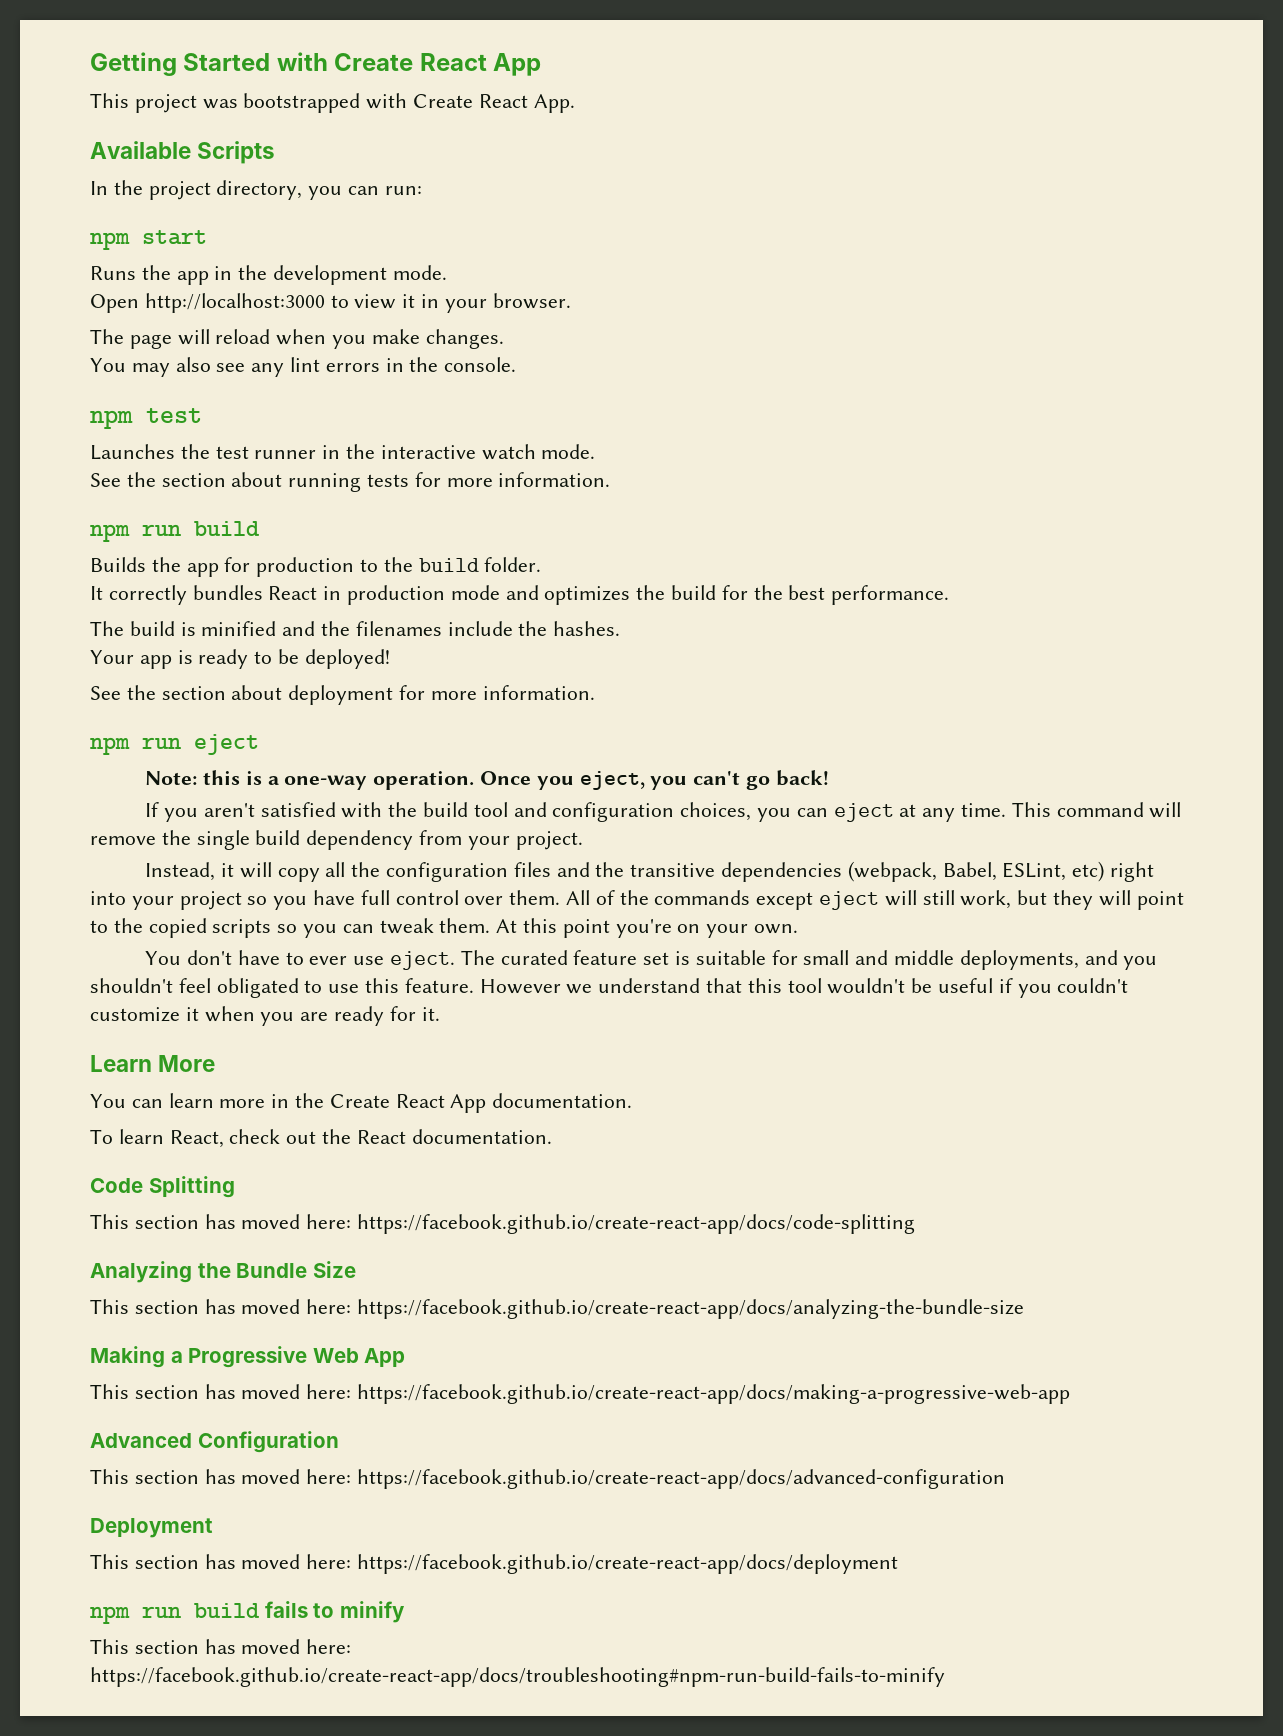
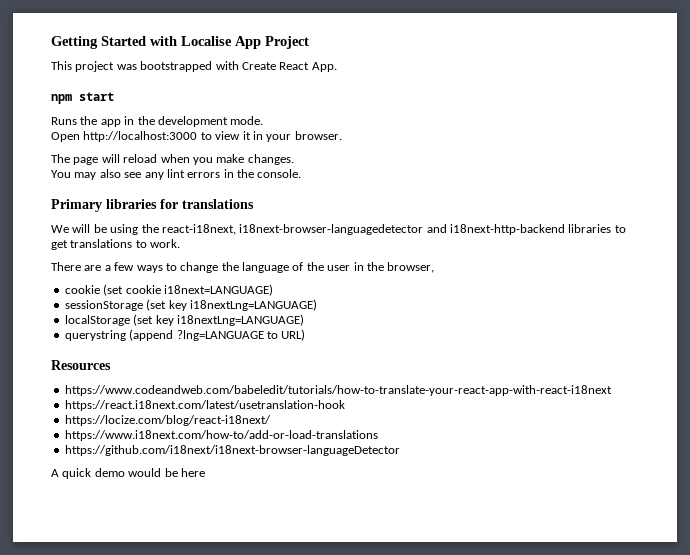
[334,53,542,76] Create React App -> [181,36,309,49] Localise App Project
[90,141,276,164] [90,180,422,200] // Available Scripts // In the project directory, you can run: -> (337, 67) none
[90,408,202,429] [90,444,596,460] [90,472,611,492] [90,521,260,542] [90,557,542,577] [90,585,950,605] [90,621,621,636] [90,649,390,669] [90,685,595,705] [90,734,259,755] [145,770,829,790] [145,802,1182,822] [90,830,583,850] [145,861,1154,882] [90,890,1184,910] [90,918,799,938] [145,950,1158,970] [90,978,1129,998] [90,1006,440,1026] [90,1055,216,1072] [90,1093,633,1113] [90,1129,552,1148] [90,1176,235,1198] [90,1214,916,1234] [90,1261,356,1283] [90,1299,1025,1319] [90,1346,406,1368] [90,1384,1071,1404] [90,1431,339,1453] [90,1469,1006,1489] [90,1518,213,1538] [90,1554,899,1574] [90,1601,405,1624] [90,1639,352,1654] [90,1667,945,1687] npm test // Launches the test runner in the interactive watch mode. // See the section about running tests for more information. // npm run build // Builds the app for production to the build folder. // It correctly bundles React in production mode and optimizes the build for the best performance. // The build is minified and the filenames include the hashes. // Your app is ready to be deployed! // See the section about deployment for more information. // npm run eject // Note: this is a one-way operation. Once you eject, you can't go back! // If you aren't satisfied with the build tool and configuration choices, you can eject at any time. This command will remove the single build dependency from your project. // Instead, it will copy all the configuration files and the transitive dependencies (webpack, Babel, ESLint, etc) right into your project so you have full control over them. All of the commands except eject will still work, but they will point to the copied scripts so you can tweak them. At this point you're on your own. // You don't have to ever use eject. The curated feature set is suitable for small and middle deployments, and you shouldn't feel obligated to use this feature. However we understand that this tool wouldn't be useful if you couldn't customize it when you are ready for it. // Learn More // You can learn more in the Create React App documentation. // To learn React, check out the React documentation. // Code Splitting // This section has moved here: https://facebook.github.io/create-react-app/docs/code-splitting // Analyzing the Bundle Size // This section has moved here: https://facebook.github.io/create-react-app/docs/analyzing-the-bundle-size // Making a Progressive Web App // This section has moved here: https://facebook.github.io/create-react-app/docs/making-a-progressive-web-app // Advanced Configuration // This section has moved here: https://facebook.github.io/create-react-app/docs/advanced-configuration // Deployment // This section has moved here: https://facebook.github.io/create-react-app/docs/deployment // npm run build fails to minify // This section has moved here: https://facebook.github.io/create-react-app/docs/troubleshooting#npm-run-build-fails-to-minify -> [51,199,254,212] [51,224,626,235] [51,239,181,250] [51,262,435,273] [64,284,273,296] [64,299,317,311] [64,314,304,326] [64,329,306,341] [51,360,111,370] [64,385,612,396] [64,400,345,411] [64,415,271,426] [64,430,378,441] [64,445,400,456] [51,468,205,479] Primary libraries for translations // We will be using the react-i18next, i18next-browser-languagedetector and i18next-http-backend libraries to get translations to work. // There are a few ways to change the language of the user in the browser, // cookie (set cookie i18next=LANGUAGE) // sessionStorage (set key i18nextLng=LANGUAGE) // localStorage (set key i18nextLng=LANGUAGE) // querystring (append ?lng=LANGUAGE to URL) // Resources // https://www.codeandweb.com/babeledit/tutorials/how-to-translate-your-react-app-with-react-i18next // https://react.i18next.com/latest/usetranslation-hook // https://locize.com/blog/react-i18next/ // https://www.i18next.com/how-to/add-or-load-translations // https://github.com/i18next/i18next-browser-languageDetector // A quick demo would be here

